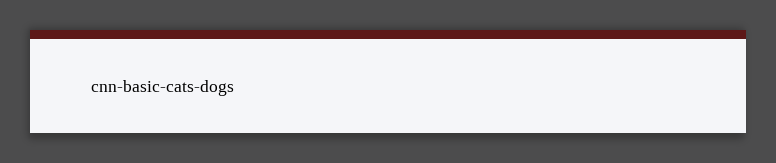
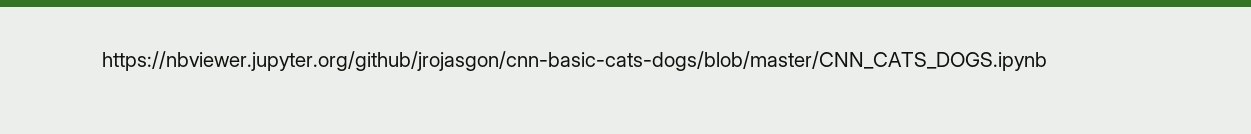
[91,80,234,96] cnn-basic-cats-dogs -> [102,51,1047,71] https://nbviewer.jupyter.org/github/jrojasgon/cnn-basic-cats-dogs/blob/master/CNN_CATS_DOGS.ipynb

